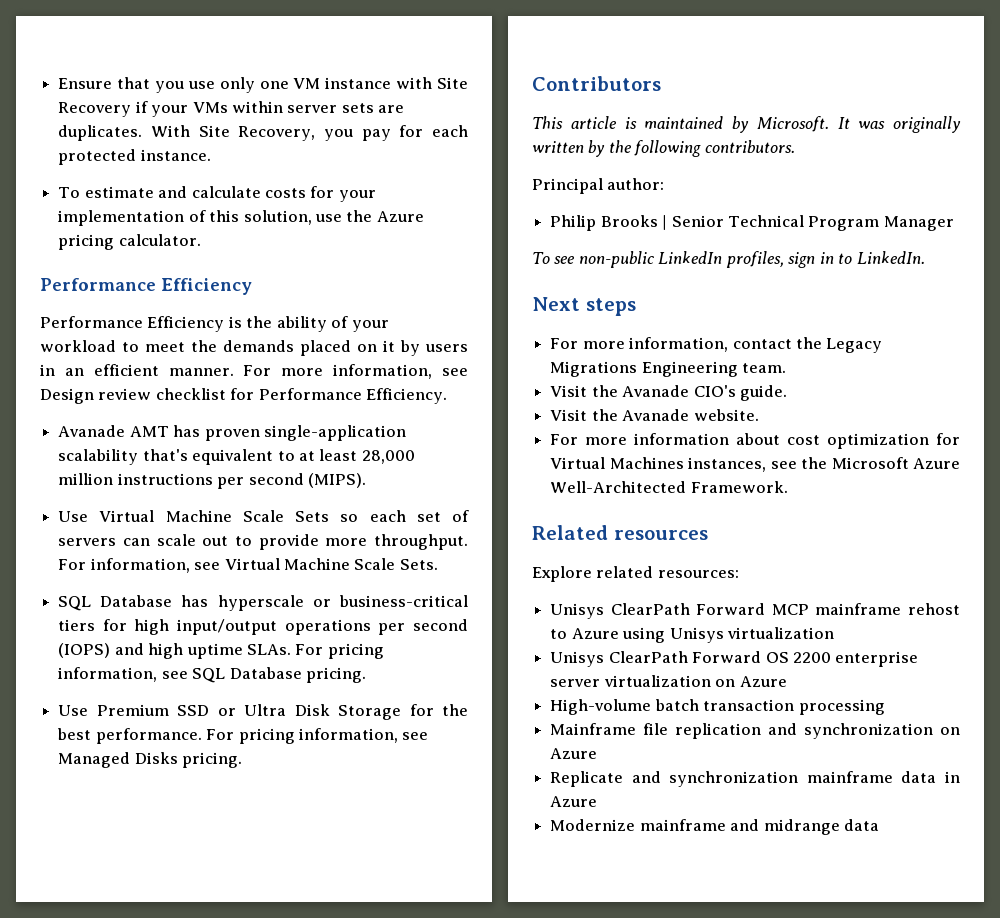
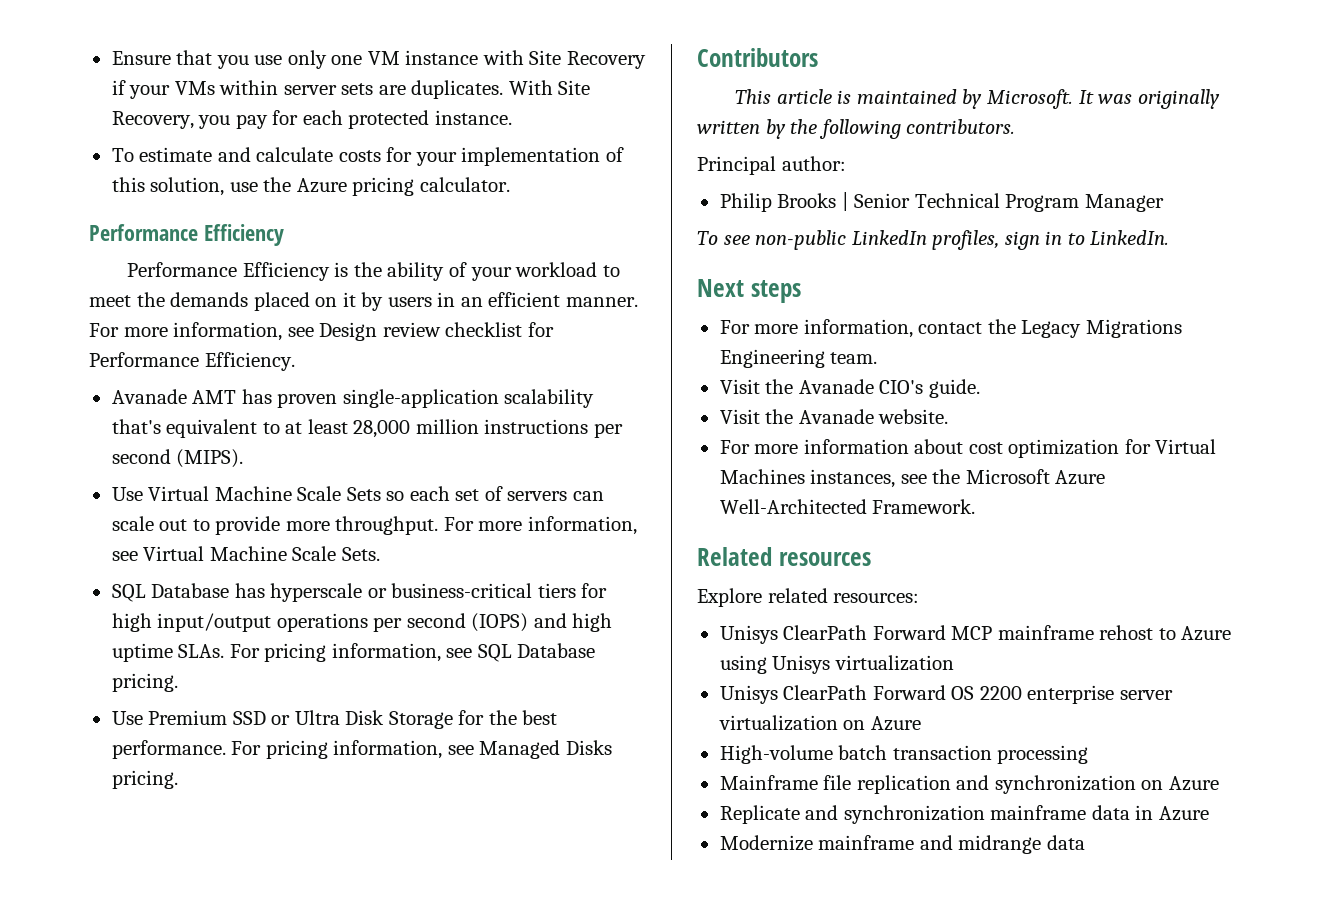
(87, 564) none -> [478,521,523,531] more

